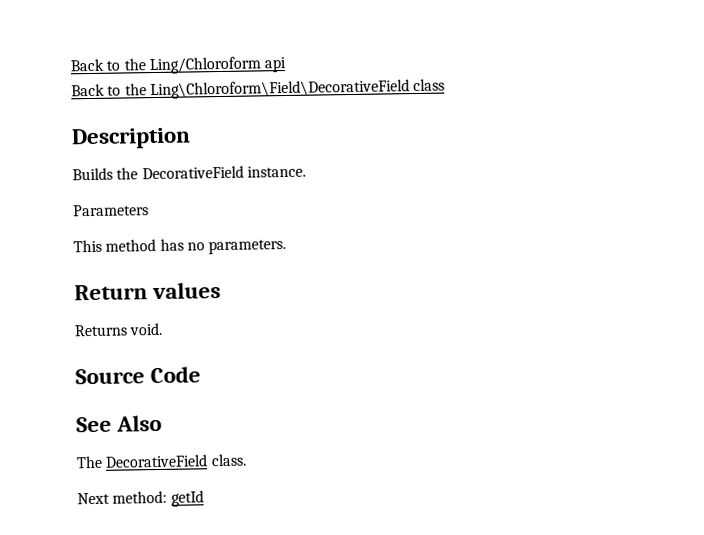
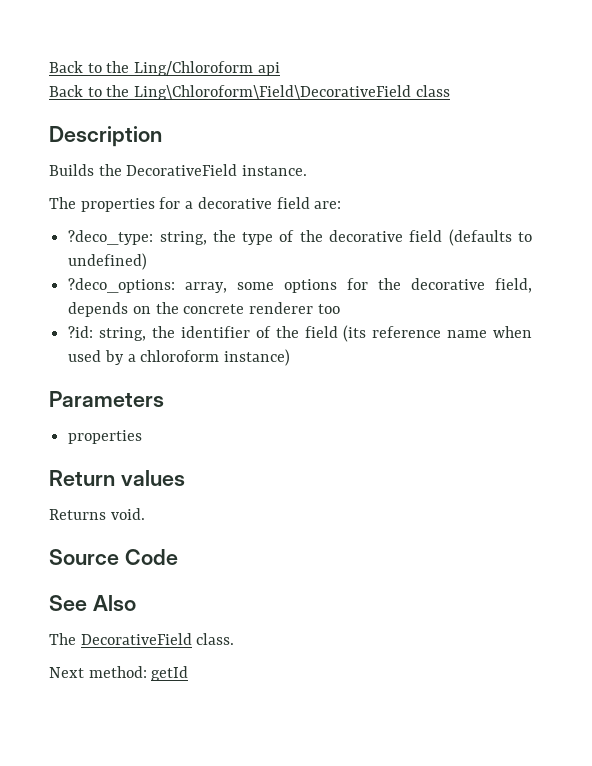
[73,204,149,217] [73,238,287,255] Parameters // This method has no parameters. -> [49,197,342,212] [68,229,532,246] [68,253,148,270] [68,278,532,293] [68,302,340,317] [68,325,532,342] [68,349,291,366] [49,391,164,407] [68,430,143,444] The properties for a decorative field are: // ?deco_type: string, the type of the decorative field (defaults to undefined) // ?deco_options: array, some options for the decorative field, depends on the concrete renderer too // ?id: string, the identifier of the field (its reference name when used by a chloroform instance) // Parameters // properties

